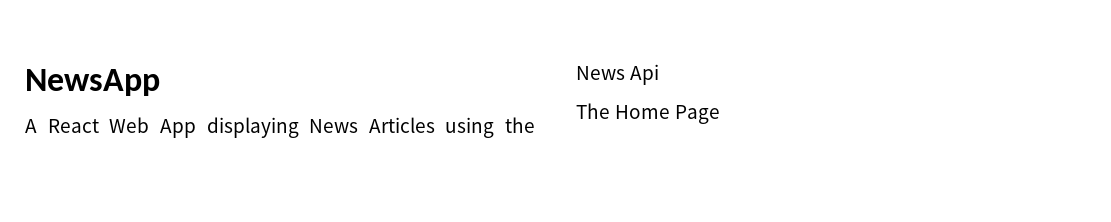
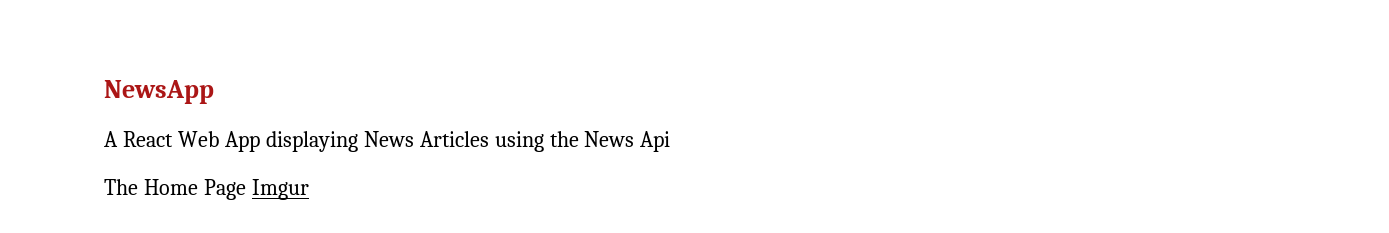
(721, 114) none -> [251,179,309,200] Imgur

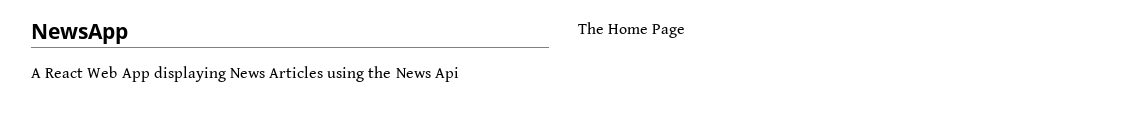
[251,179,309,200] Imgur -> (686, 31) none

